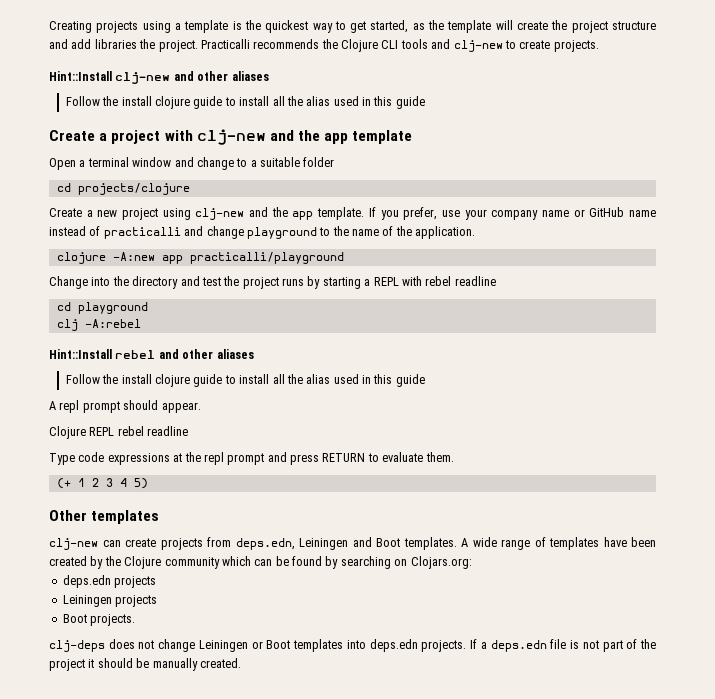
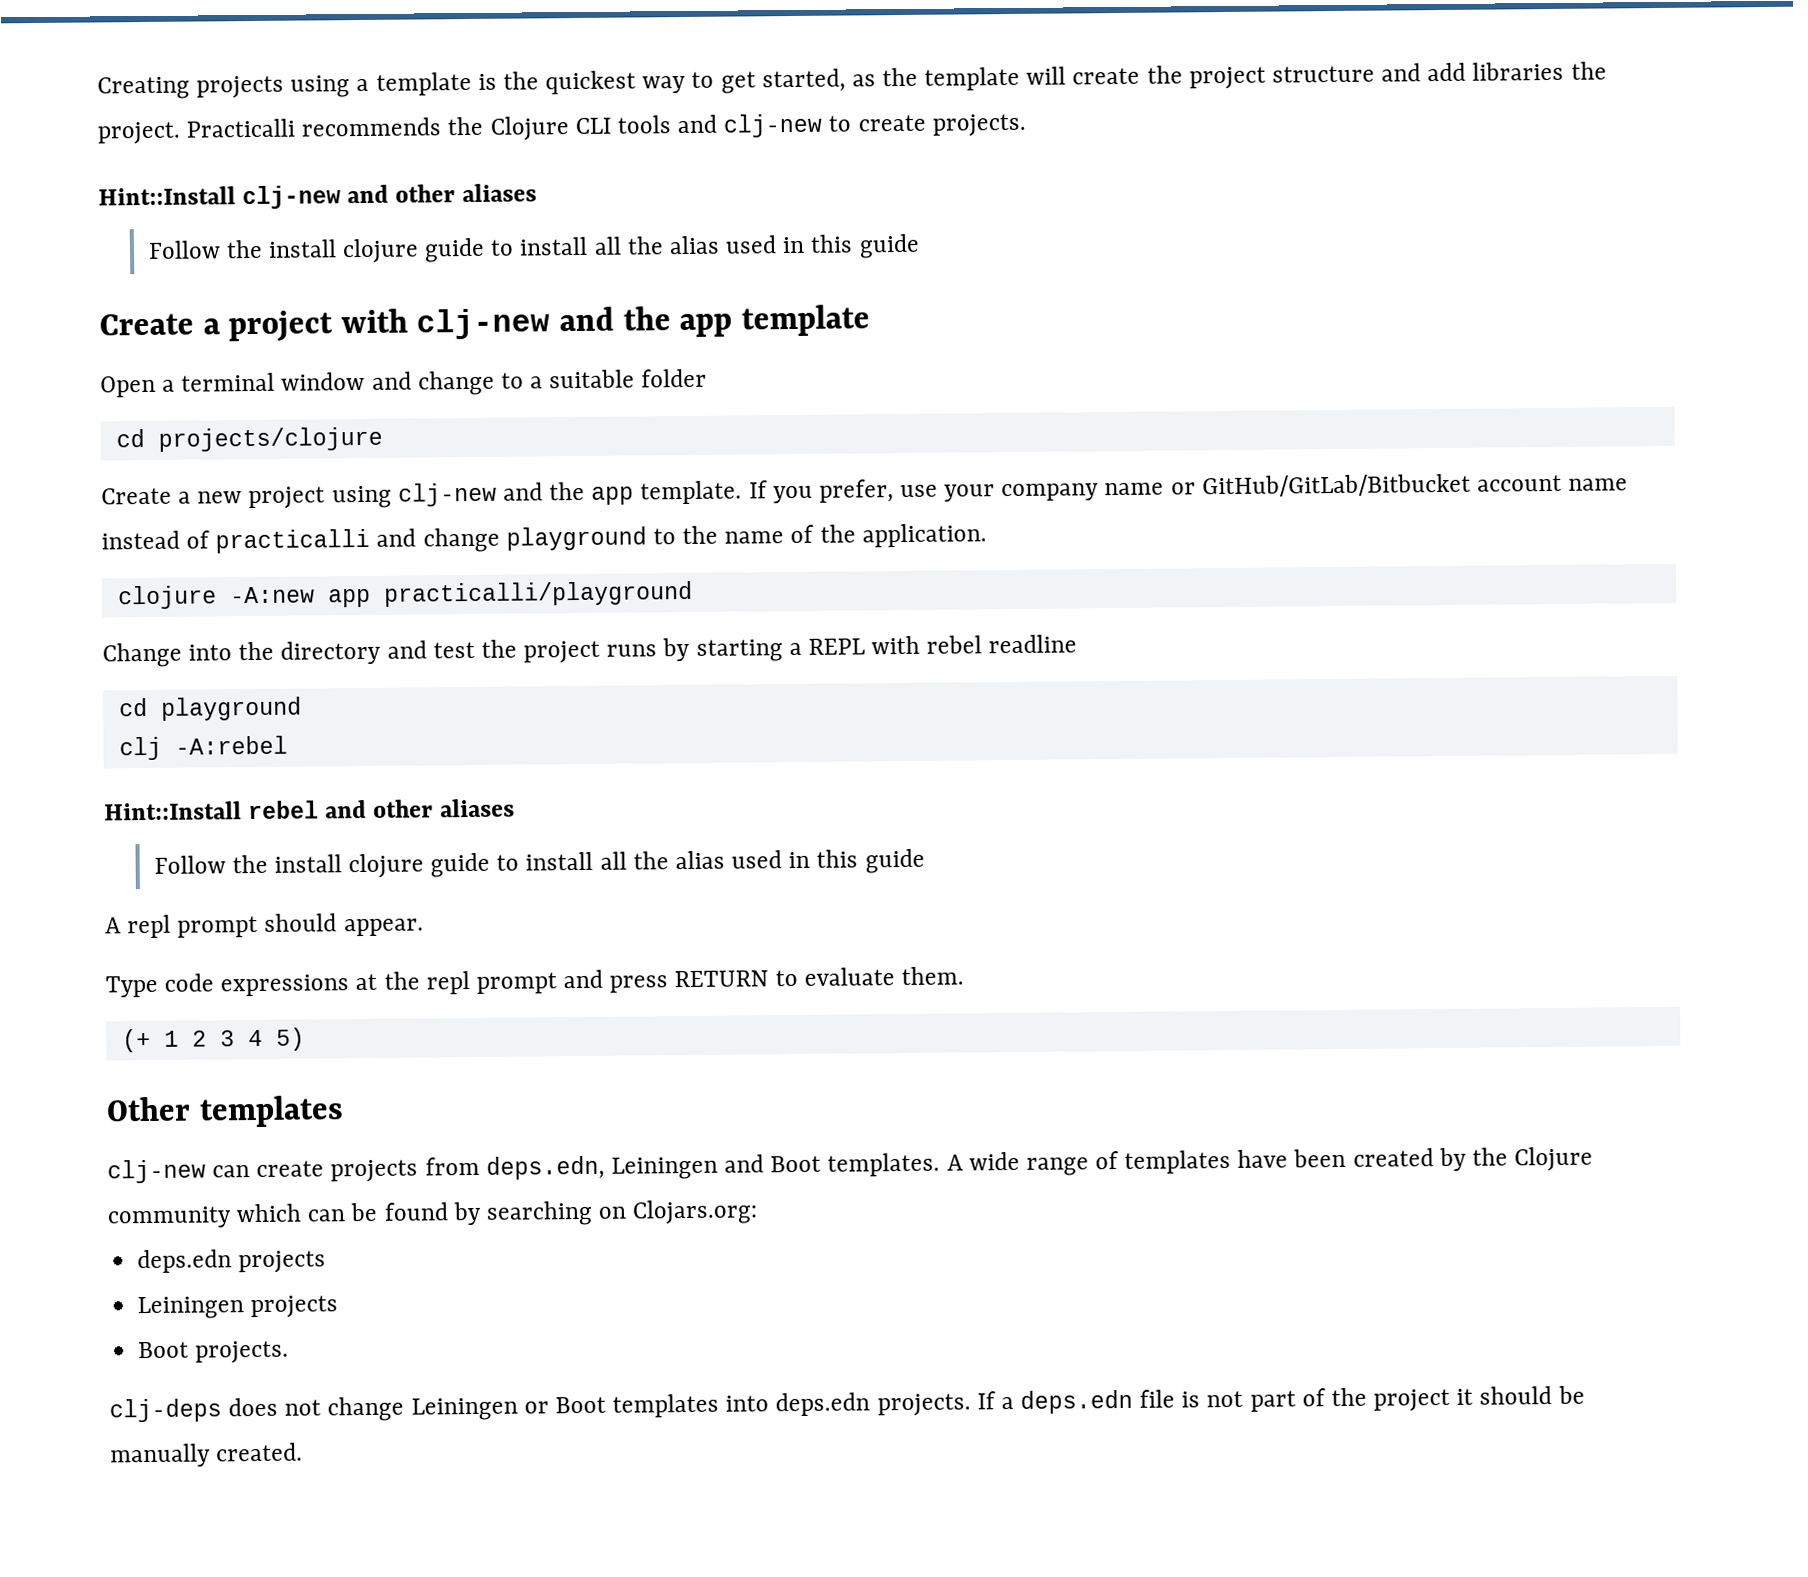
[589,207,625,217] GitHub -> [1201,473,1562,498] GitHub/GitLab/Bitbucket account
[49,426,189,439] // Clojure REPL rebel readline -> (424, 927) none

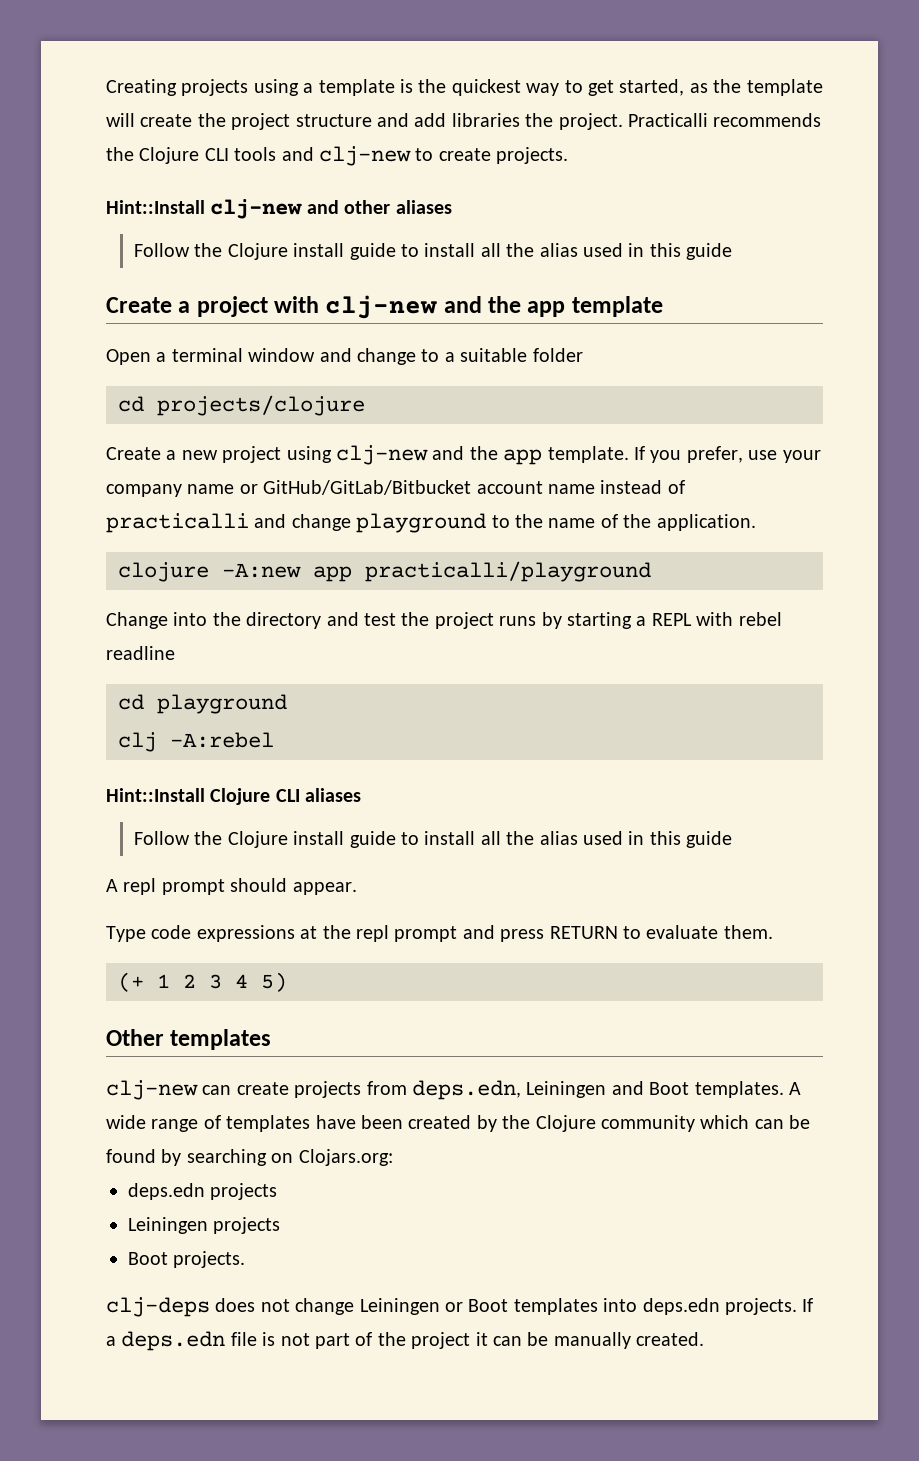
[267,238,420,264] install clojure -> [227,243,345,260] Clojure install
[248,798,515,820] [153,853,425,879] rebel and other aliases // Follow the install clojure -> [210,788,362,805] [133,831,345,848] Clojure CLI aliases // Follow the Clojure install
[1479,1386,1553,1405] should -> [492,1336,522,1346] can

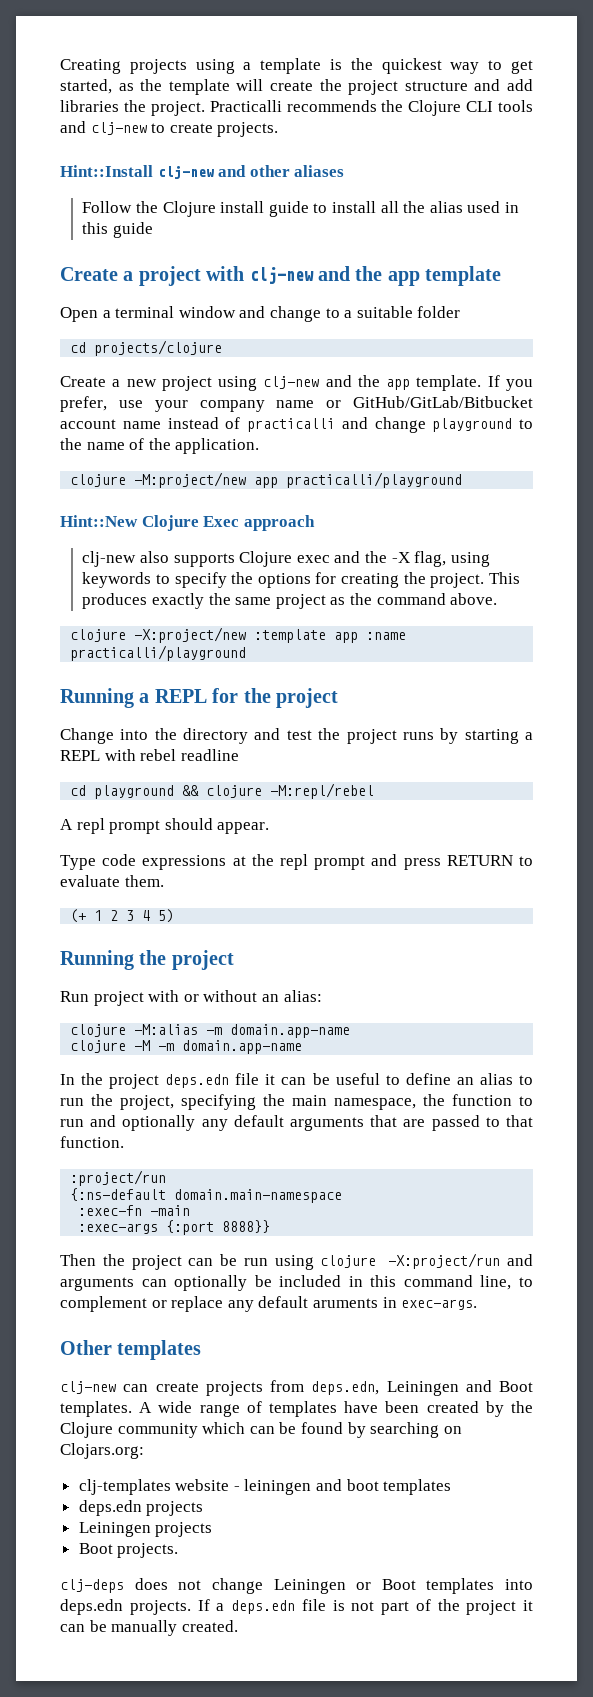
[222,563,301,578] -A:new -> [134,472,247,488] -M:project/new
(651, 571) none -> [60,515,315,531] [82,551,490,567] [82,572,520,588] [82,593,498,609] [70,627,407,643] [70,645,247,661] [60,688,338,708] // Hint::New Clojure Exec approach // clj-new also supports Clojure exec and the -X flag, using keywords to specify the options for creating the project. This produces exactly the same project as the command above. // clojure -X:project/new :template app :name practicalli/playground // Running a REPL for the project
[118,732,274,752] [106,788,362,805] [133,831,733,848] // clj -A:rebel // Hint::Install Clojure CLI aliases // Follow the Clojure install guide to install all the alias used in this guide -> [182,783,375,799] && clojure -M:repl/rebel
(287, 982) none -> [60,950,234,970] [60,990,322,1006] [70,1024,351,1038] [70,1040,303,1054] [60,1073,533,1089] [60,1094,533,1110] [60,1115,533,1131] [60,1136,124,1148] [70,1170,167,1186] [70,1188,343,1203] [78,1205,191,1216] [78,1220,271,1235] [60,1253,533,1270] [60,1275,533,1291] [60,1296,478,1312] // Running the project // Run project with or without an alias: // clojure -M:alias -m domain.app-name // clojure -M -m domain.app-name // In the project deps.edn file it can be useful to define an alias to run the project, specifying the main namespace, the function to run and optionally any default arguments that are passed to that function. // :project/run // {:ns-default domain.main-namespace // :exec-fn -main // :exec-args {:port 8888}} // Then the project can be run using clojure -X:project/run and arguments can optionally be included in this command line, to complement or replace any default aruments in exec-args.
(393, 1157) none -> [78,1479,452,1495] // clj-templates website - leiningen and boot templates

